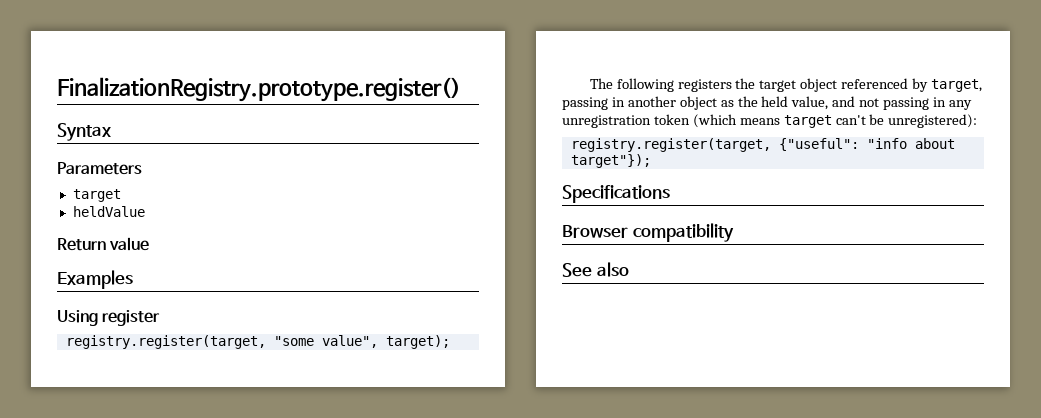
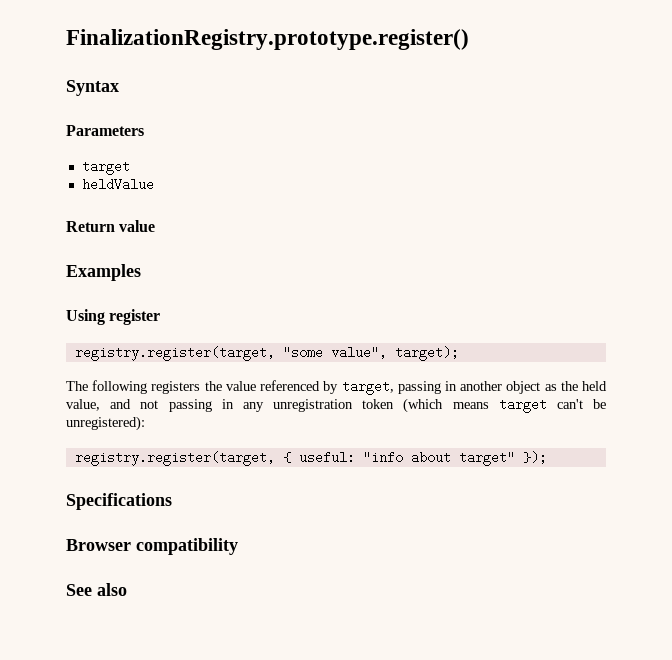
[759,78,838,92] target object -> [225,381,256,391] value
[778,138,955,151] [570,154,651,168] {"useful": "info about target"}); -> [282,451,547,466] { useful: "info about target" });

